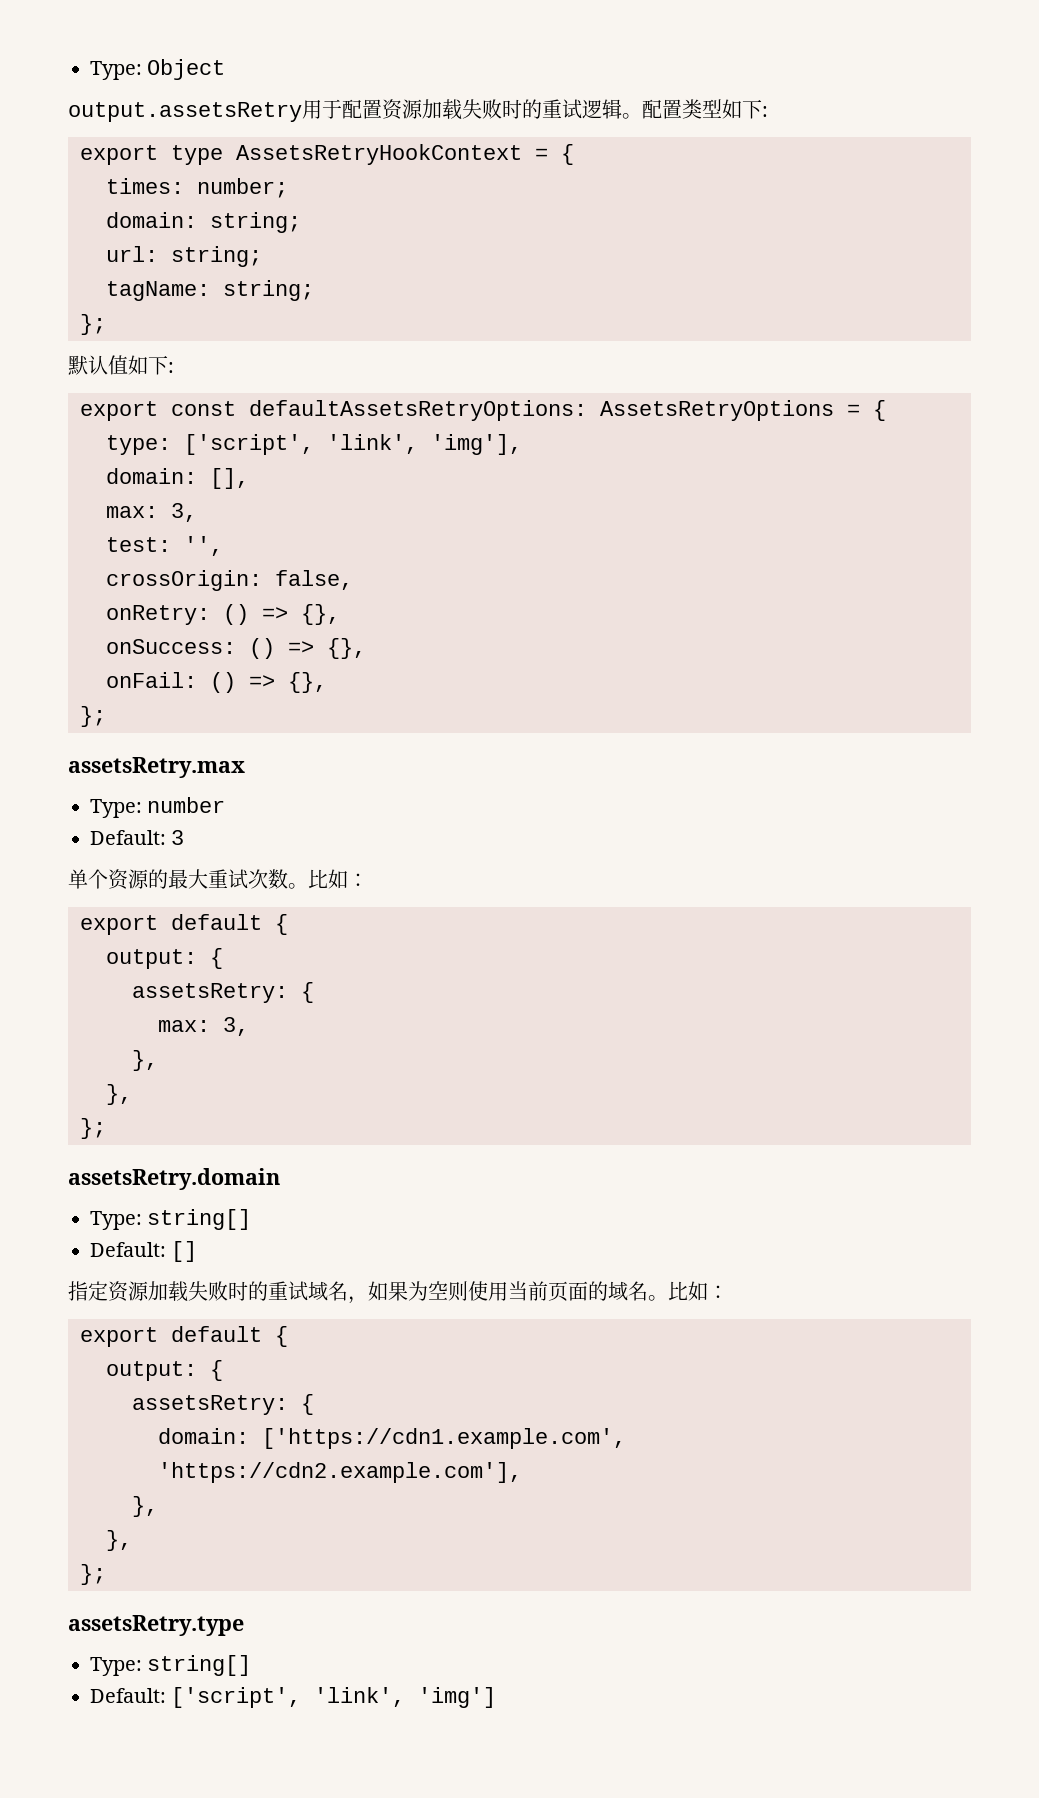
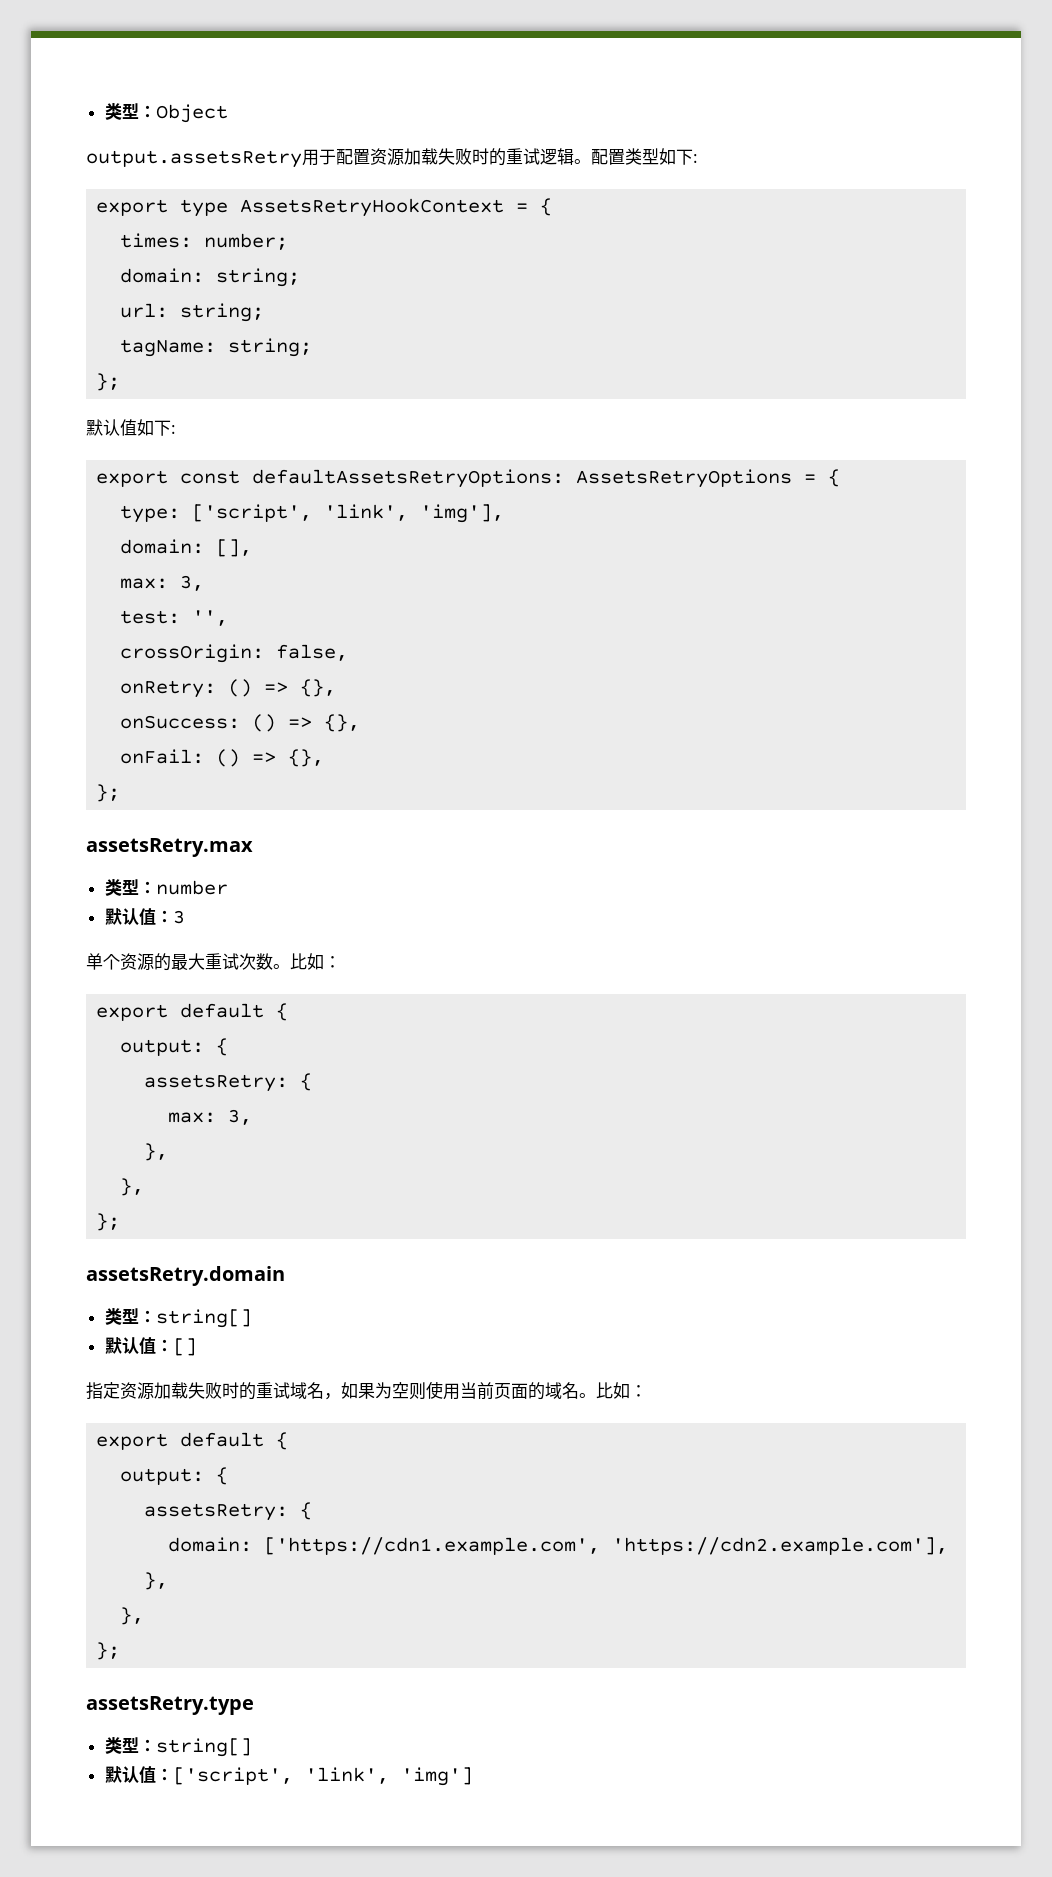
[90,61,142,80] Type: -> [104,103,156,120] 类型：
[90,799,142,818] Type: -> [104,879,156,896] 类型：
[90,830,166,845] Default: -> [104,908,173,926] 默认值：
[90,1209,252,1230] [90,1242,166,1257] Type: string[] // Default: -> [104,1308,252,1328] [104,1337,173,1355] 类型：string[] // 默认值：
[90,1655,252,1676] [90,1688,166,1703] Type: string[] // Default: -> [104,1737,252,1757] [104,1766,173,1784] 类型：string[] // 默认值：

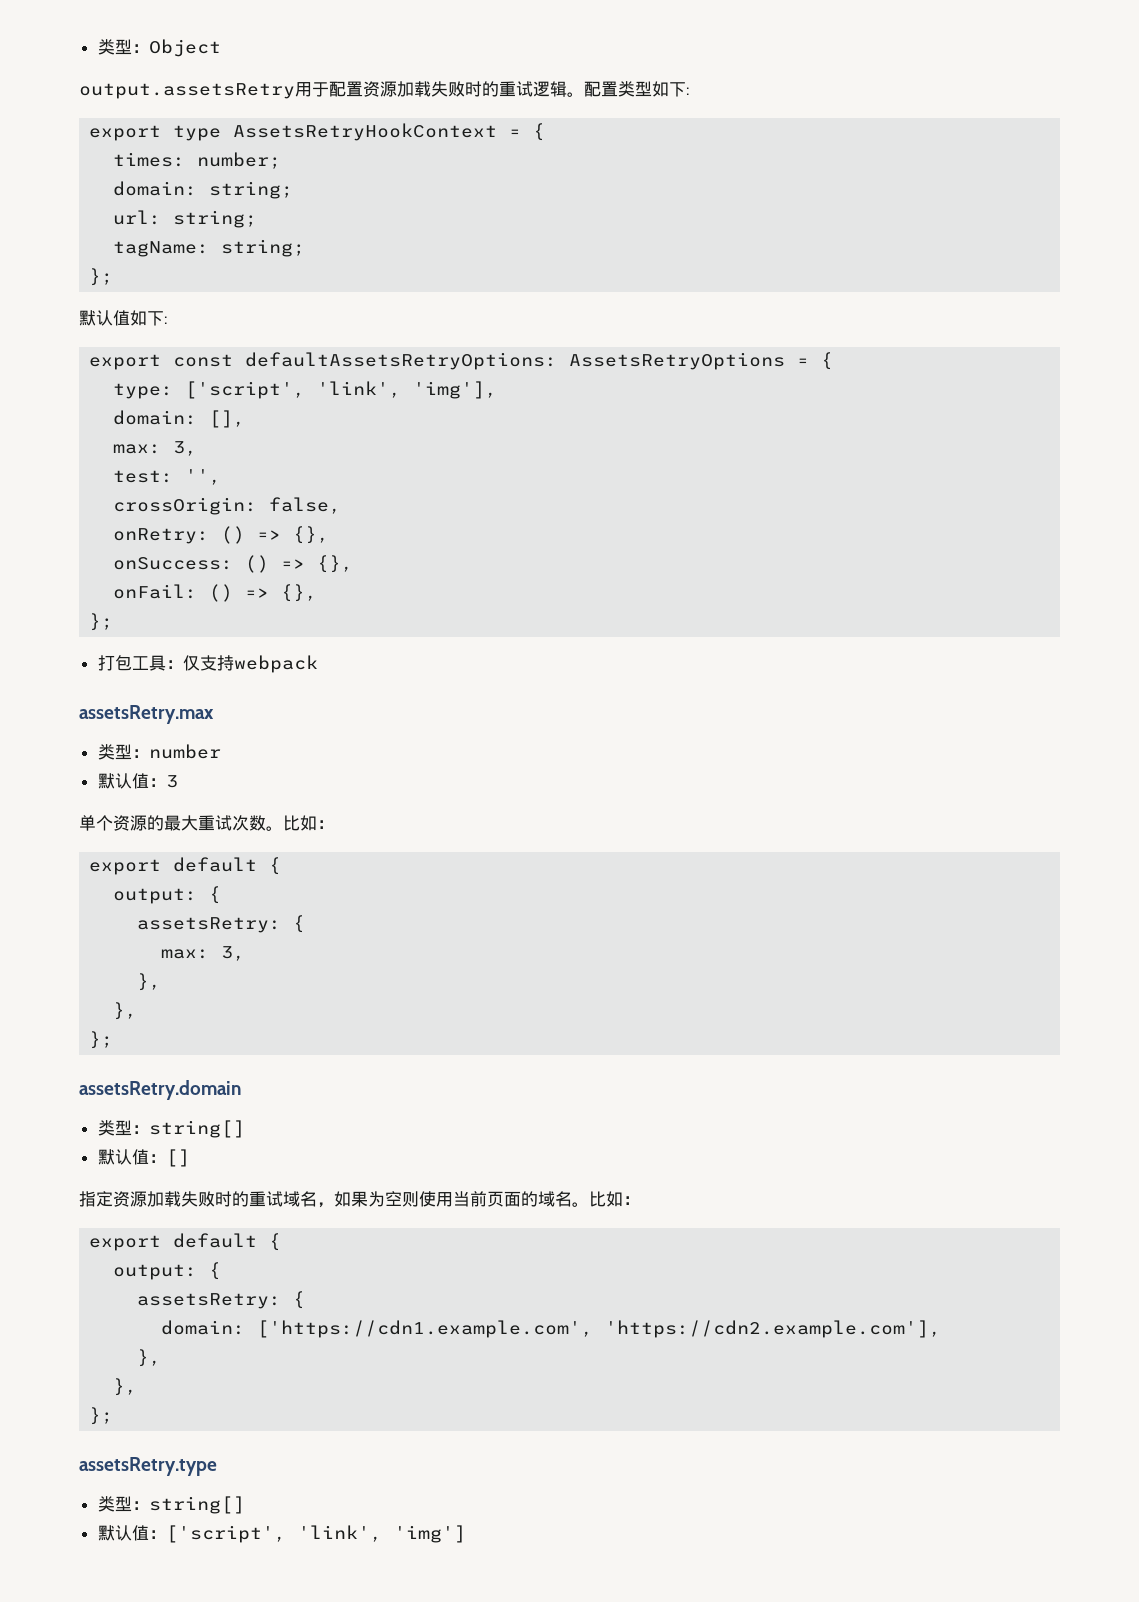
(121, 793) none -> [97,655,318,673] // 打包工具：仅支持webpack

